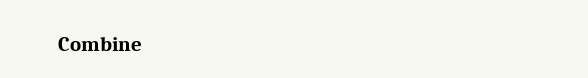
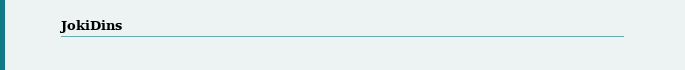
[58,36,142,51] Combine -> [60,20,122,33] JokiDins

